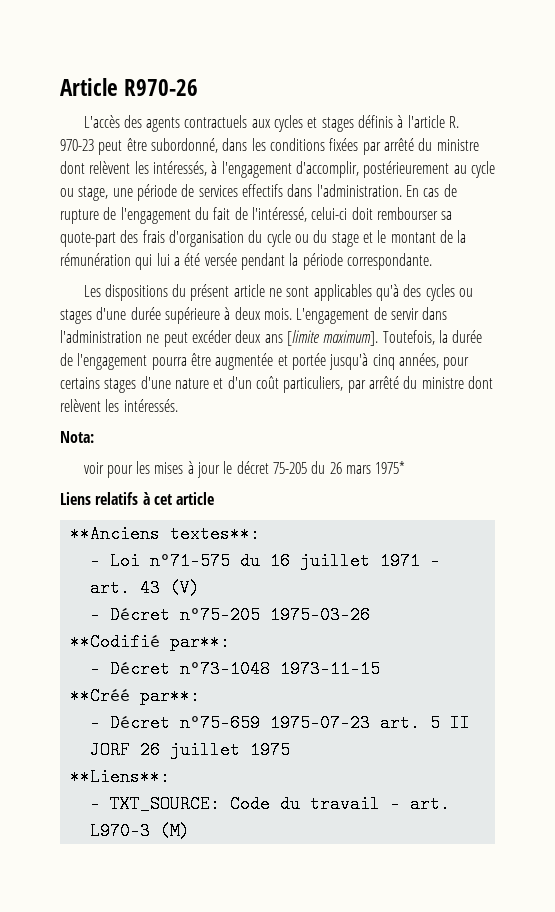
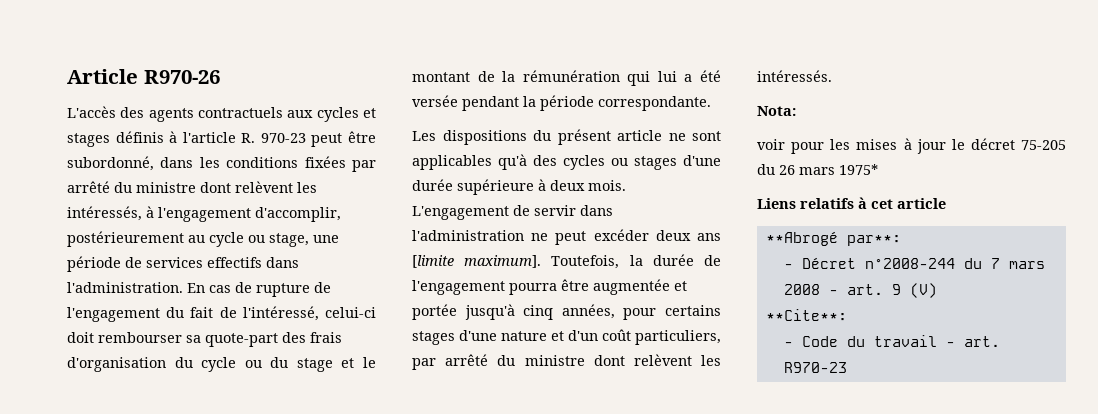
[69,525,260,543] [89,552,440,570] [89,579,200,597] [89,606,370,624] [69,633,230,651] [89,660,380,678] [69,687,200,705] [89,714,470,732] [89,741,290,759] [69,768,170,786] [89,795,220,813] **Anciens textes**: // - Loi n°71-575 du 16 juillet 1971 - art. 43 (V) // - Décret n°75-205 1975-03-26 // **Codifié par**: // - Décret n°73-1048 1973-11-15 // **Créé par**: // - Décret n°75-659 1975-07-23 art. 5 II JORF 26 juillet 1975 // **Liens**: // - TXT_SOURCE: -> [765,231,901,246] [783,257,1045,269] [783,283,937,298] [765,309,847,321] [783,342,793,347] **Abrogé par**: // - Décret n°2008-244 du 7 mars 2008 - art. 9 (V) // **Cite**: // -
[89,822,190,840] L970-3 (M) -> [783,362,847,373] R970-23

